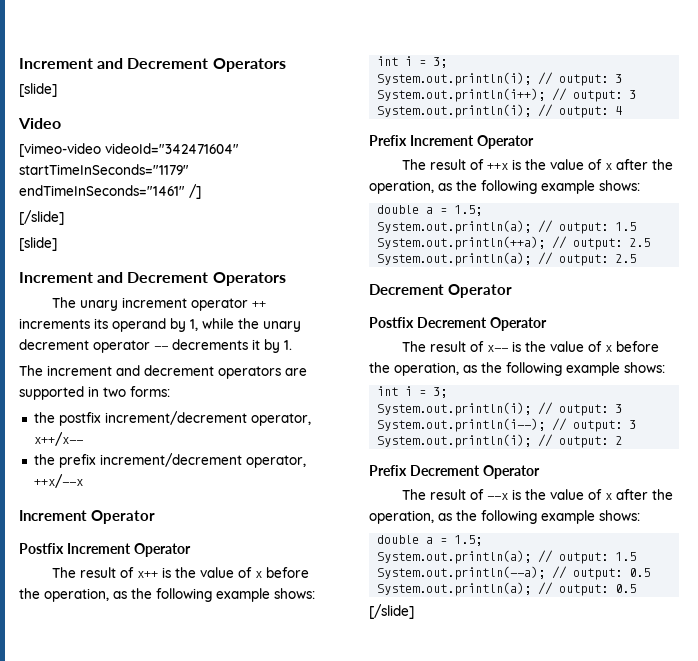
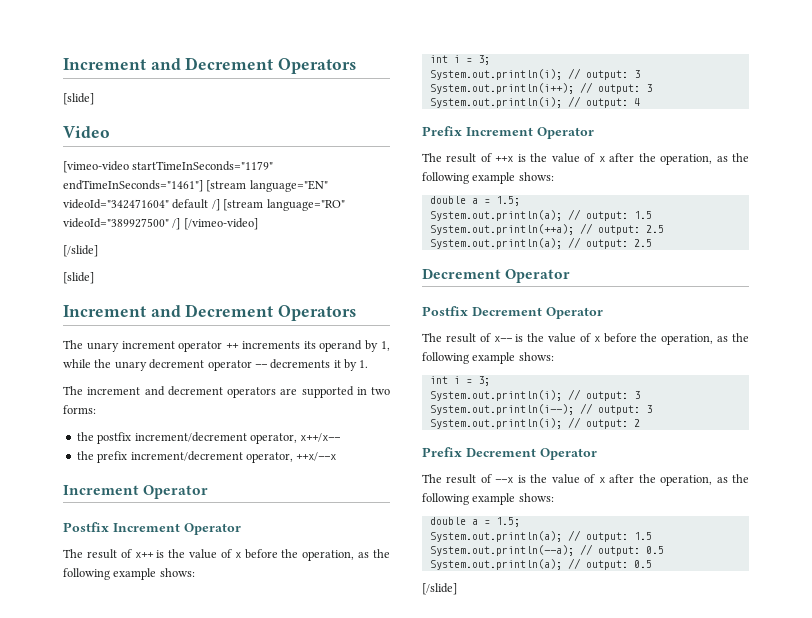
[105,143,239,154] [19,164,189,175] [19,184,201,199] videoId="342471604" startTimeInSeconds="1179" endTimeInSeconds="1461" /] -> [132,161,274,171] [63,180,328,192] [63,199,345,211] [63,218,258,230] startTimeInSeconds="1179" endTimeInSeconds="1461"] [stream language="EN" videoId="342471604" default /] [stream language="RO" videoId="389927500" /] [/vimeo-video]

